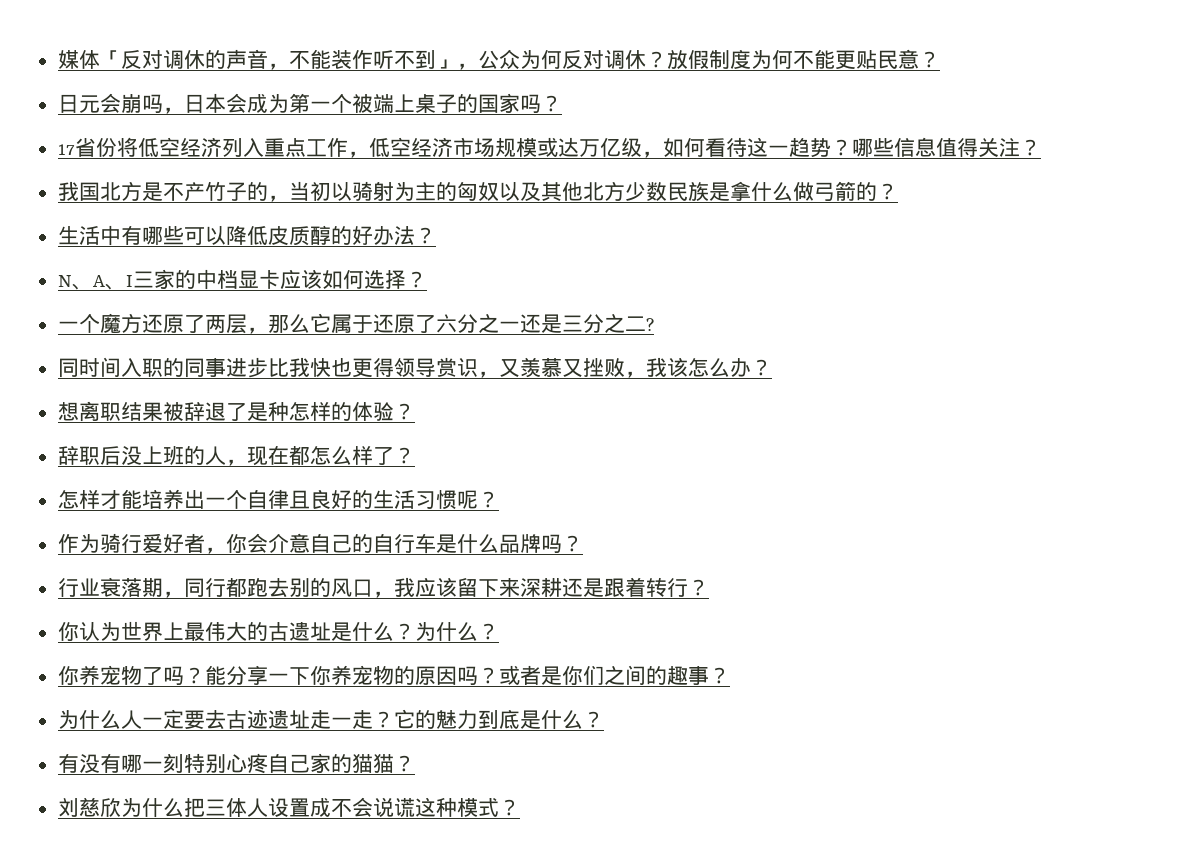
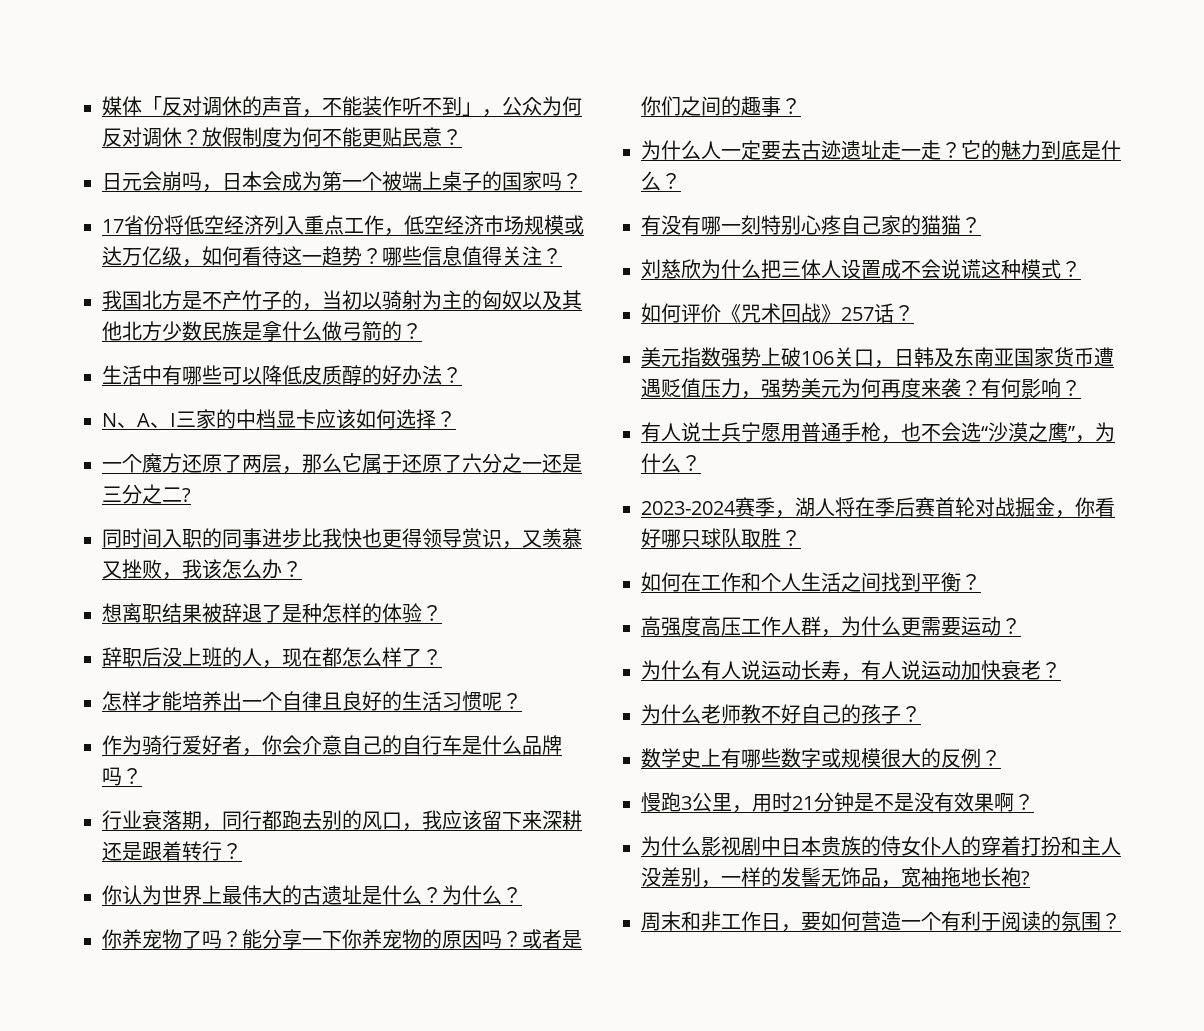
(521, 807) none -> [641,303,914,323] [641,347,1114,368] [641,378,1081,399] [641,422,1115,443] [641,453,701,473] [641,497,1115,518] [641,528,801,548] [641,572,981,592] [641,616,1021,637] [641,660,1061,681] [641,704,921,724] [641,748,1001,768] [641,792,1034,813] [641,836,1121,856] [641,867,1030,888] [641,911,1121,932] // 如何评价《咒术回战》257话？ // 美元指数强势上破106关口，日韩及东南亚国家货币遭遇贬值压力，强势美元为何再度来袭？有何影响？ // 有人说士兵宁愿用普通手枪，也不会选“沙漠之鹰”，为什么？ // 2023-2024赛季，湖人将在季后赛首轮对战掘金，你看好哪只球队取胜？ // 如何在工作和个人生活之间找到平衡？ // 高强度高压工作人群，为什么更需要运动？ // 为什么有人说运动长寿，有人说运动加快衰老？ // 为什么老师教不好自己的孩子？ // 数学史上有哪些数字或规模很大的反例？ // 慢跑3公里，用时21分钟是不是没有效果啊？ // 为什么影视剧中日本贵族的侍女仆人的穿着打扮和主人没差别，一样的发髻无饰品，宽袖拖地长袍? // 周末和非工作日，要如何营造一个有利于阅读的氛围？

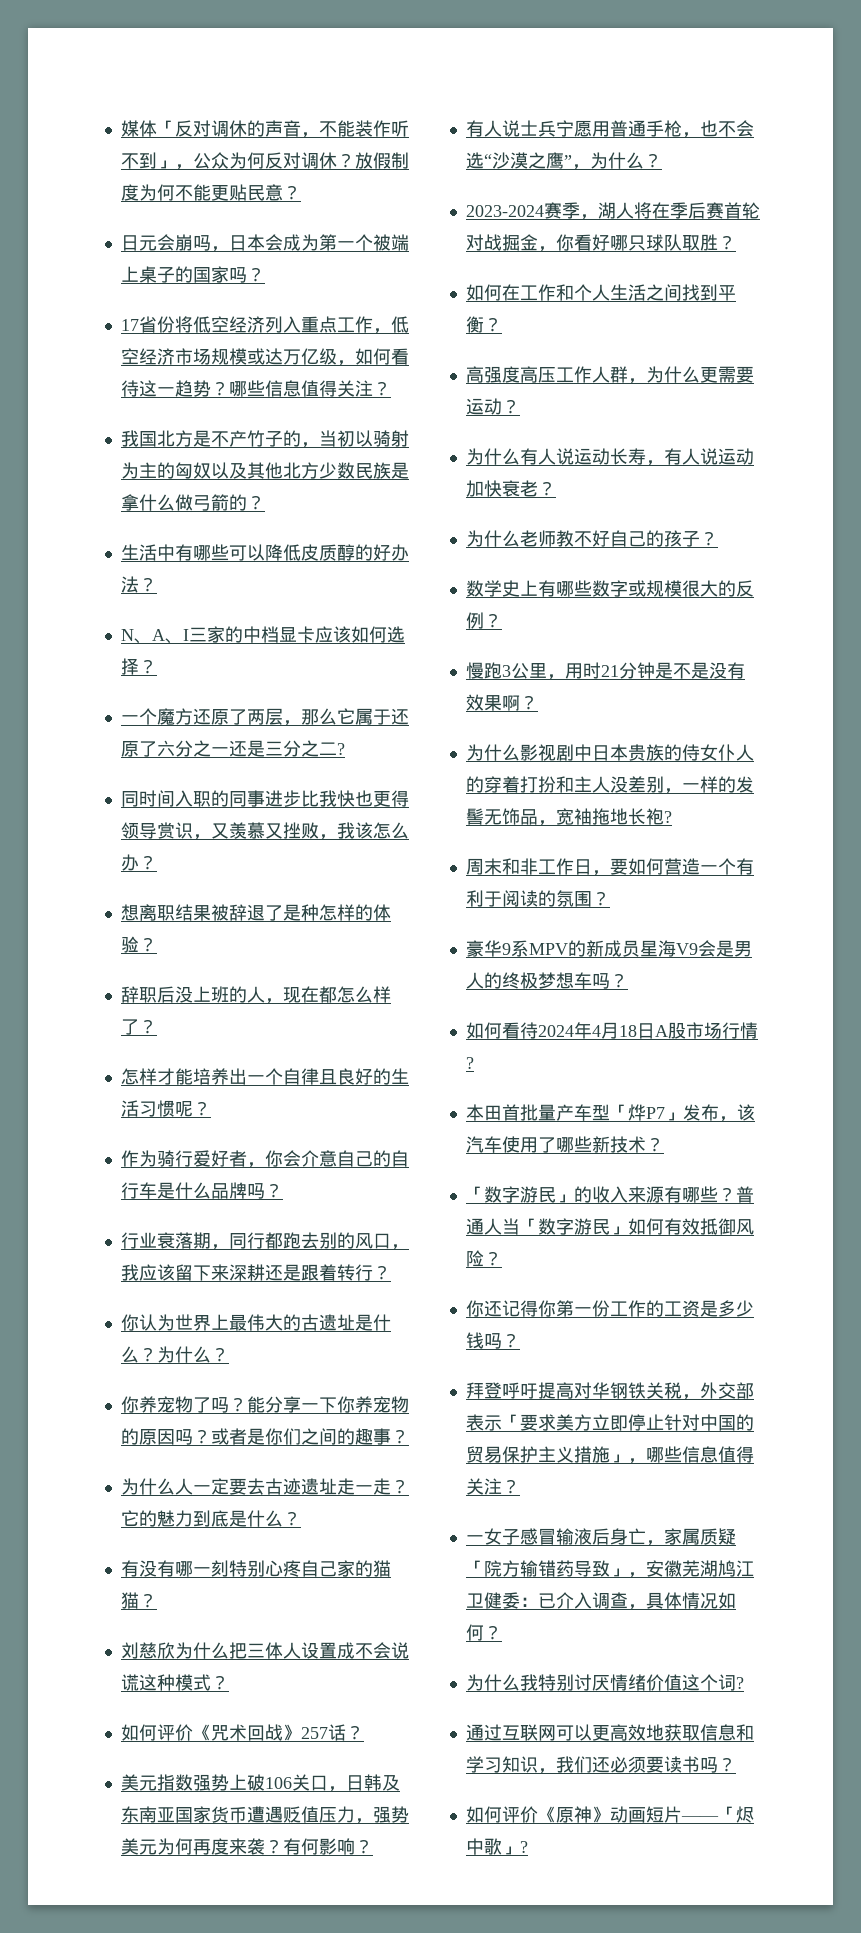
(1121, 921) none -> [465,940,752,957] [465,972,628,989] [465,1022,758,1039] [465,1057,474,1069] [465,1104,755,1122] [465,1136,664,1153] [465,1186,754,1203] [465,1218,754,1235] [465,1250,502,1267] [465,1300,754,1317] [465,1332,520,1349] [465,1382,754,1400] [465,1414,754,1431] [465,1446,754,1464] [465,1478,520,1495] [465,1528,736,1546] [465,1560,754,1578] [465,1592,736,1610] [465,1624,502,1641] [465,1674,744,1691] [465,1724,754,1741] [465,1756,736,1774] [465,1806,754,1823] [465,1838,528,1855] // 豪华9系MPV的新成员星海V9会是男人的终极梦想车吗？ // 如何看待2024年4月18日A股市场行情? // 本田首批量产车型「烨P7」发布，该汽车使用了哪些新技术？ // 「数字游民」的收入来源有哪些？普通人当「数字游民」如何有效抵御风险？ // 你还记得你第一份工作的工资是多少钱吗？ // 拜登呼吁提高对华钢铁关税，外交部表示「要求美方立即停止针对中国的贸易保护主义措施」，哪些信息值得关注？ // 一女子感冒输液后身亡，家属质疑「院方输错药导致」，安徽芜湖鸠江卫健委：已介入调查，具体情况如何？ // 为什么我特别讨厌情绪价值这个词? // 通过互联网可以更高效地获取信息和学习知识，我们还必须要读书吗？ // 如何评价《原神》动画短片——「烬中歌」?

